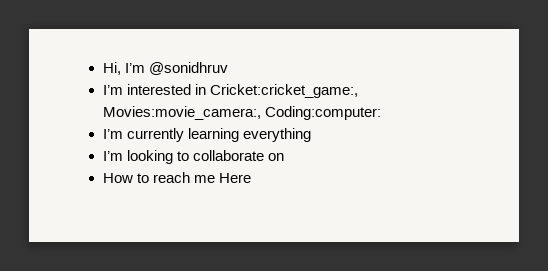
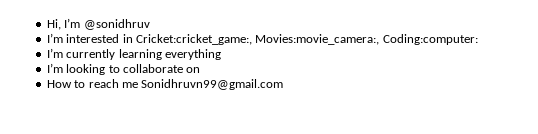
[218,173,251,183] Here -> [141,79,284,90] Sonidhruvn99@gmail.com

